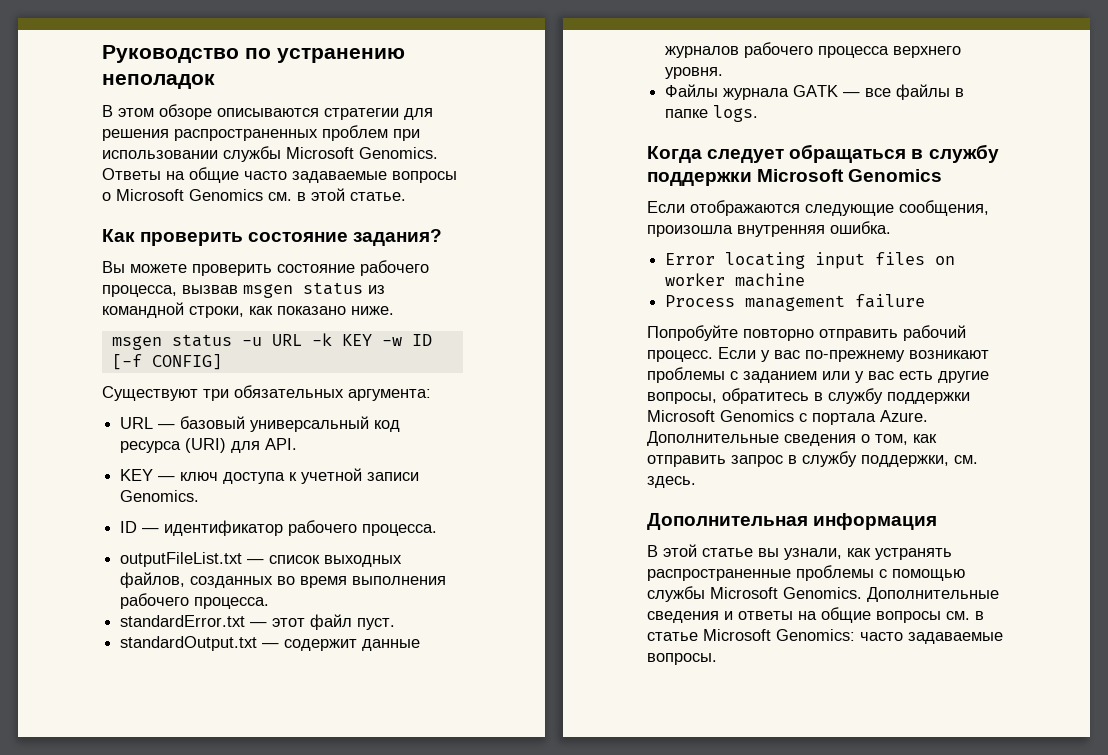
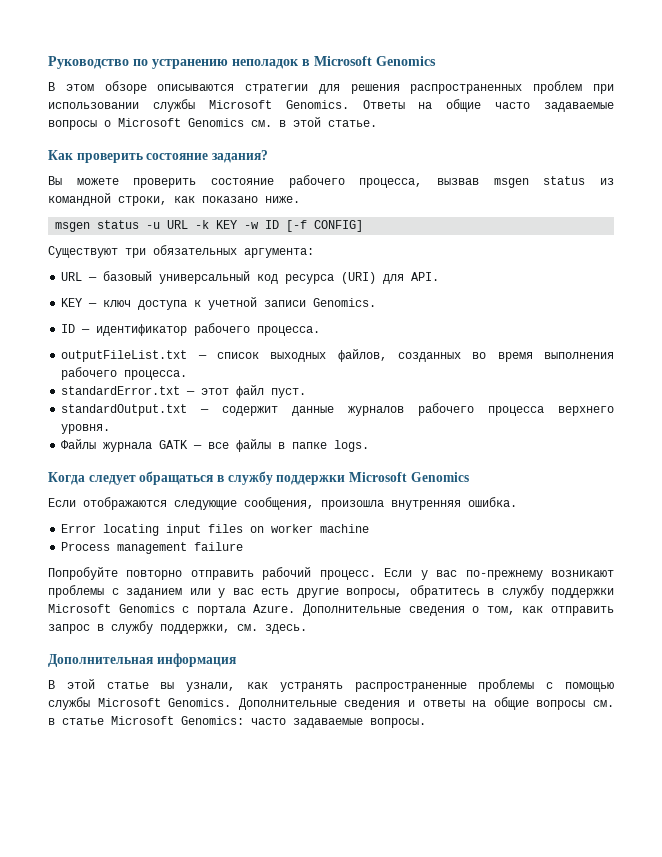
(215, 81) none -> [302,56,436,66] в Microsoft Genomics

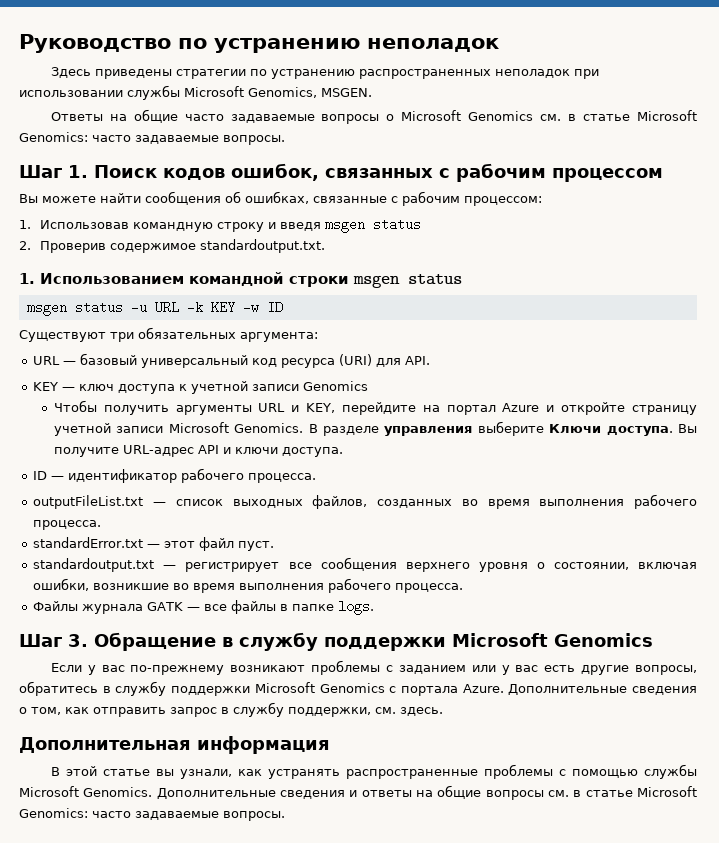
[302,56,436,66] [48,81,583,94] в Microsoft Genomics // В этом обзоре описываются стратегии для решения распространенных проблем -> [50,67,570,79] // Здесь приведены стратегии по устранению распространенных неполадок
[285,100,349,109] Genomics. -> [248,87,372,98] Genomics, MSGEN. //
[293,117,377,127] [48,150,268,163] [48,175,614,188] [48,193,300,206] этой статье. // Как проверить состояние задания? // Вы можете проверить состояние рабочего процесса, вызвав msgen status из командной строки, как показано ниже. -> [583,110,697,121] [19,132,285,145] [19,163,663,182] [19,191,542,206] [19,218,421,233] [19,239,325,253] [19,272,462,288] статье Microsoft Genomics: часто задаваемые вопросы. // Шаг 1. Поиск кодов ошибок, связанных с рабочим процессом // Вы можете найти сообщения об ошибках, связанные с рабочим процессом: // 1. Использовав командную строку и введя msgen status // 2. Проверив содержимое standardoutput.txt. // 1. Использованием командной строки msgen status
[286,220,364,232] [-f CONFIG] -> (283, 307) none
[313,298,377,307] Genomics. -> [303,381,369,391] [53,400,697,415] [53,421,697,436] [53,445,343,457] Genomics // Чтобы получить аргументы URL и KEY, перейдите на портал Azure и откройте страницу учетной записи Microsoft Genomics. В разделе управления выберите Ключи доступа. Вы получите URL-адрес API и ключи доступа.
[61,403,614,416] [61,424,111,434] standardOutput.txt — содержит данные журналов рабочего процесса верхнего уровня. -> [33,557,697,572] [33,578,464,593] standardoutput.txt — регистрирует все сообщения верхнего уровня о состоянии, включая ошибки, возникшие во время выполнения рабочего процесса.
[48,471,214,485] Когда следует обращаться -> [19,632,216,651] Шаг 3. Обращение
[83,497,517,510] [61,524,370,536] [61,542,244,554] [48,567,413,580] отображаются следующие сообщения, произошла внутренняя ошибка. // Error locating input files on worker machine // Process management failure // Попробуйте повторно отправить рабочий процесс. Если -> (82, 667) none

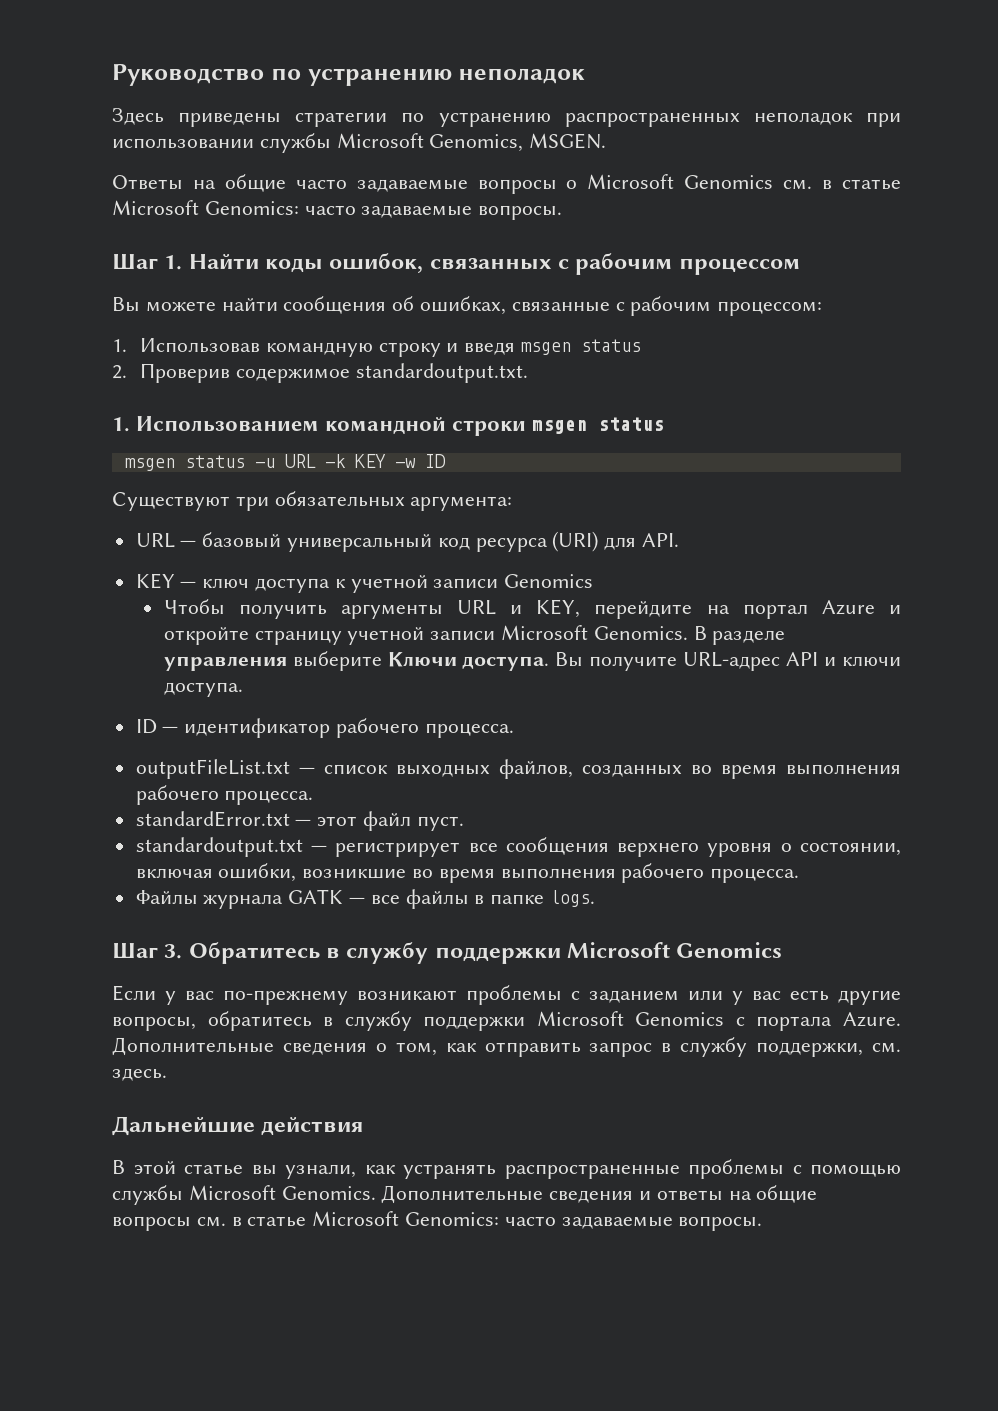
[94,165,225,180] Поиск кодов -> [188,253,324,273] Найти коды
[94,632,216,651] Обращение -> [188,942,320,964] Обратитесь
[19,736,330,754] Дополнительная информация -> [112,1116,365,1136] Дальнейшие действия

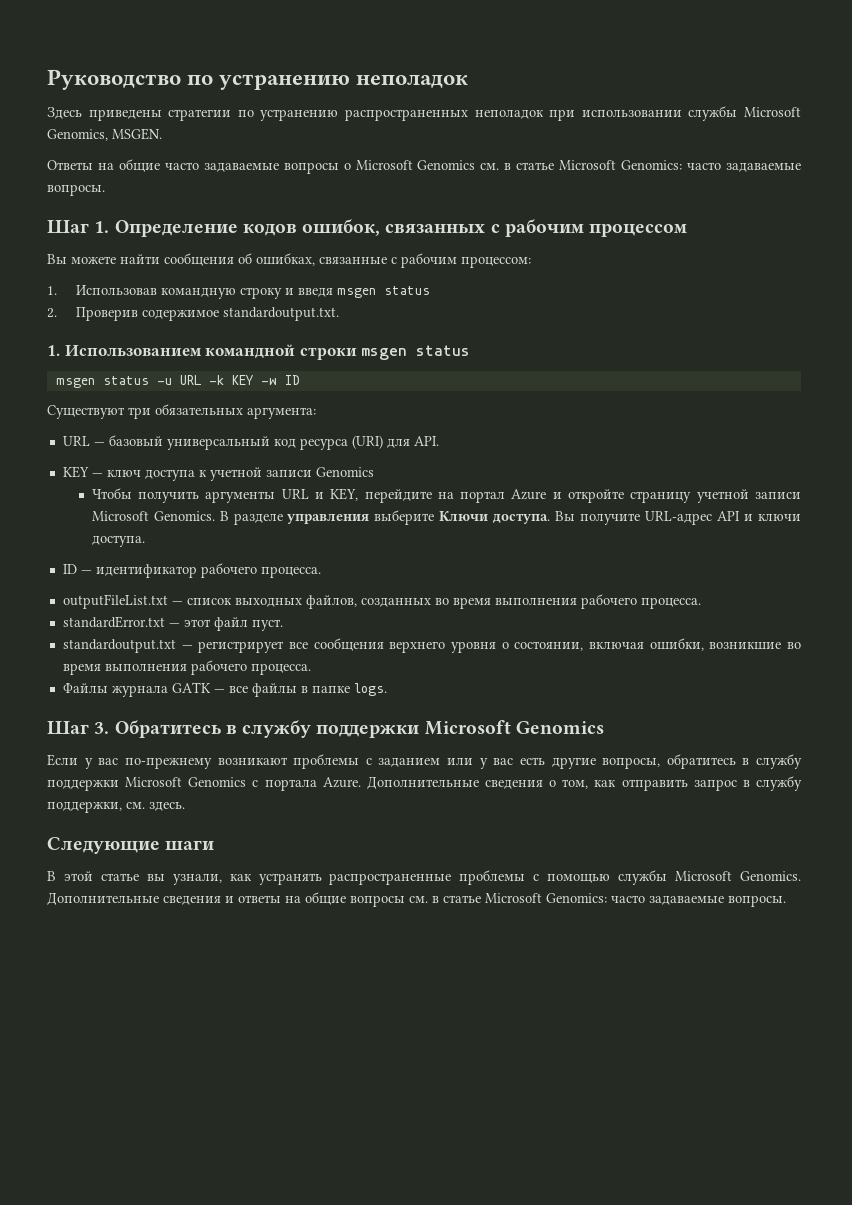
[188,253,324,273] Найти коды -> [114,220,297,237] Определение кодов
[112,1116,365,1136] Дальнейшие действия -> [47,837,215,854] Следующие шаги

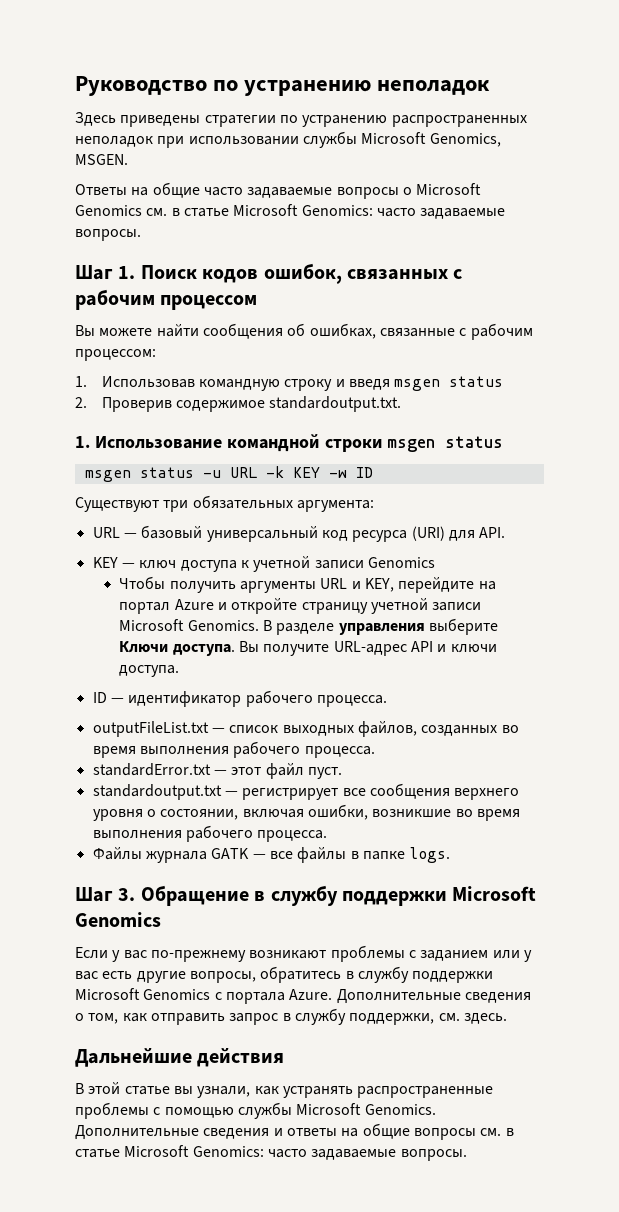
[114,220,238,237] Определение -> [140,265,197,279] Поиск
[64,345,202,356] Использованием -> [94,436,222,449] Использование
[114,720,221,738] Обратитесь -> [140,885,249,906] Обращение
[47,837,215,854] Следующие шаги -> [75,1048,285,1067] Дальнейшие действия

